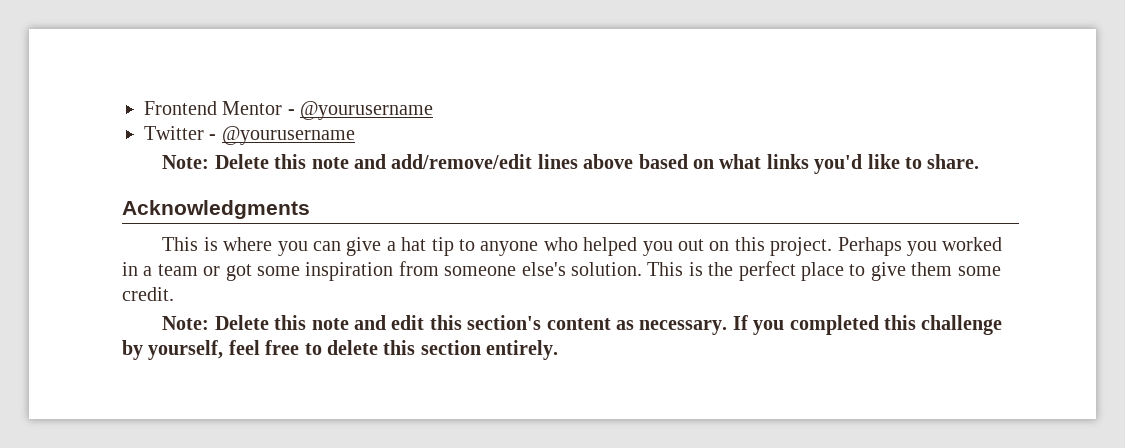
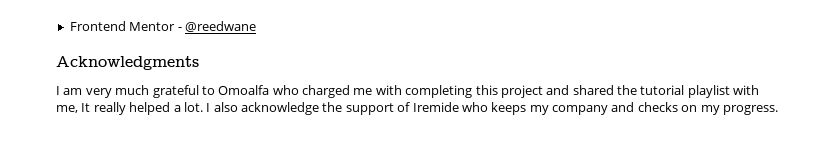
[300,101,434,120] [144,126,355,145] [162,154,980,174] [122,200,310,219] [162,237,1003,256] [122,261,1001,281] [122,287,174,301] [162,315,1003,335] [122,340,559,360] @yourusername // Twitter - @yourusername // Note: Delete this note and add/remove/edit lines above based on what links you'd like to share. // Acknowledgments // This is where you can give a hat tip to anyone who helped you out on this project. Perhaps you worked in a team or got some inspiration from someone else's solution. This is the perfect place to give them some credit. // Note: Delete this note and edit this section's content as necessary. If you completed this challenge by yourself, feel free to delete this section entirely. -> [184,21,256,32] [56,56,199,70] [56,85,760,98] [56,102,778,115] @reedwane // Acknowledgments // I am very much grateful to Omoalfa who charged me with completing this project and shared the tutorial playlist with me, It really helped a lot. I also acknowledge the support of Iremide who keeps my company and checks on my progress.

